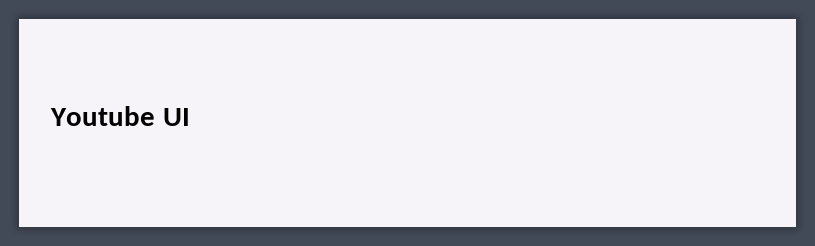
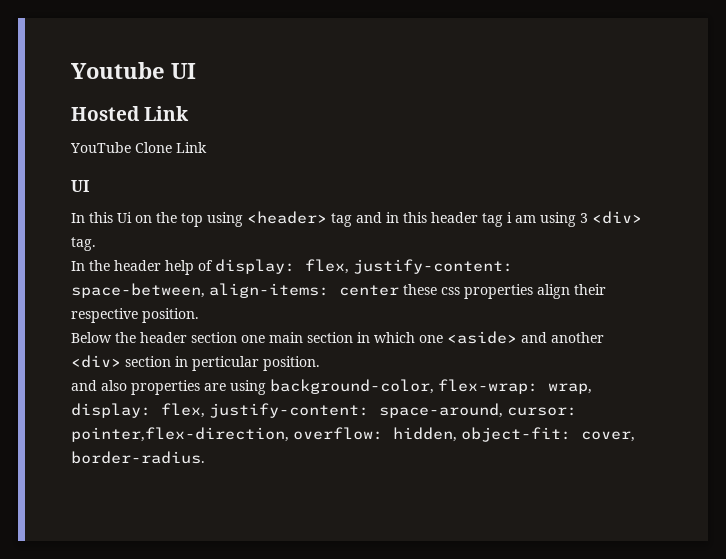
(190, 117) none -> [71,106,190,121] [70,142,207,153] [71,180,89,192] [71,211,642,227] [71,237,96,251] [71,259,513,275] [71,283,606,299] [71,308,199,323] [71,331,604,344] [71,355,320,371] [71,379,592,395] [71,403,577,418] [71,427,635,442] [71,451,205,464] // Hosted Link // YouTube Clone Link // UI // In this Ui on the top using <header> tag and in this header tag i am using 3 <div> tag. // In the header help of display: flex, justify-content: space-between, align-items: center these css properties align their respective position. // Below the header section one main section in which one <aside> and another <div> section in perticular position. // and also properties are using background-color, flex-wrap: wrap, display: flex, justify-content: space-around, cursor: pointer,flex-direction, overflow: hidden, object-fit: cover, border-radius.

